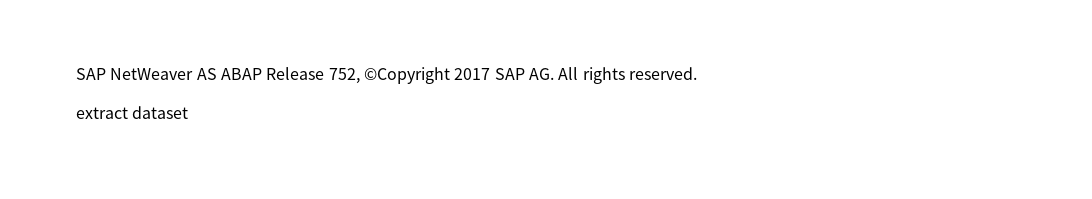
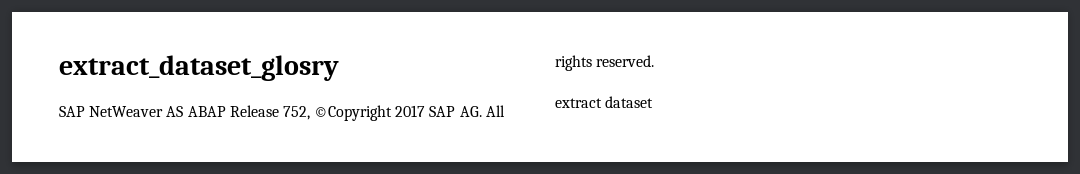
(76, 74) none -> [59,55,339,81] extract_dataset_glosry //

